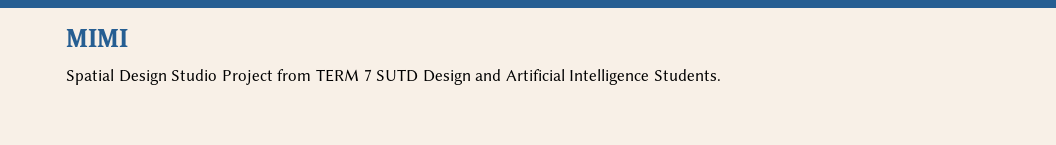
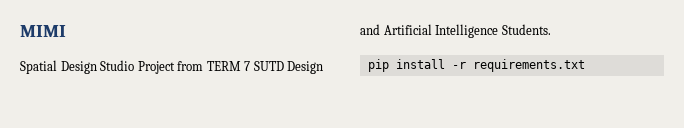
(722, 75) none -> [367,59,585,72] // pip install -r requirements.txt

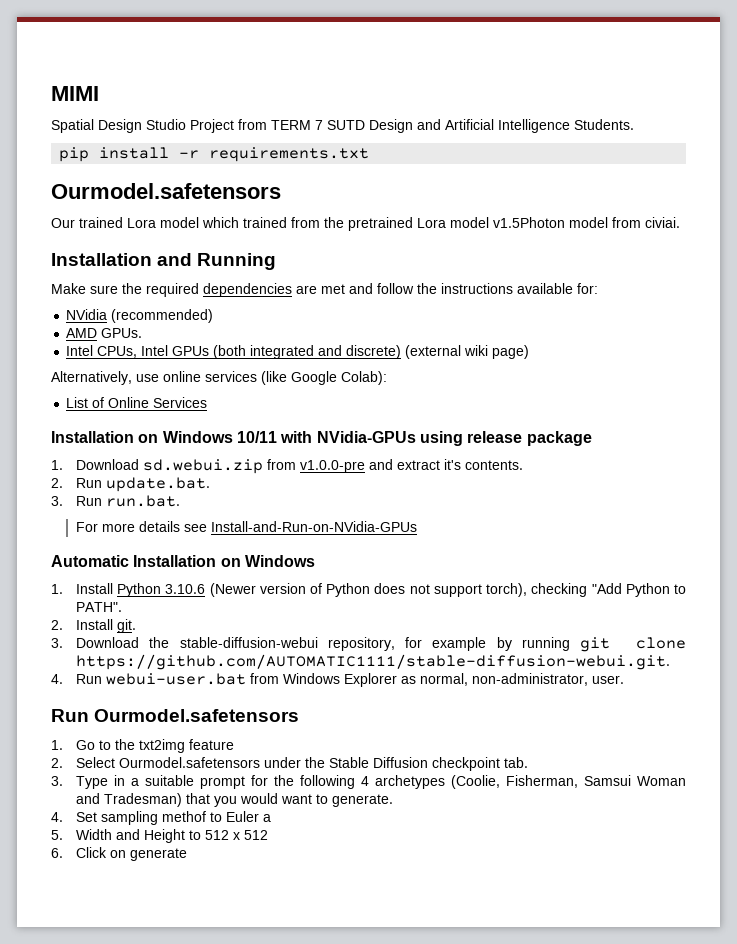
(585, 65) none -> [51,183,281,199] [51,217,680,231] [51,253,277,270] [51,283,598,297] [66,309,214,323] [66,328,143,338] [66,345,530,359] [51,371,387,385] [66,397,208,408] [51,431,592,446] [51,459,523,474] [51,477,210,492] [51,495,180,507] [75,521,417,532] [51,555,315,567] [51,583,686,597] [75,602,122,612] [51,619,136,633] [51,637,686,652] [75,654,670,670] [51,673,624,687] [51,709,300,722] [51,739,234,753] [51,757,528,771] [51,775,686,789] [75,793,393,807] [51,811,271,825] [51,829,268,843] [51,847,187,861] // Ourmodel.safetensors // Our trained Lora model which trained from the pretrained Lora model v1.5Photon model from civiai. // Installation and Running // Make sure the required dependencies are met and follow the instructions available for: // NVidia (recommended) // AMD GPUs. // Intel CPUs, Intel GPUs (both integrated and discrete) (external wiki page) // Alternatively, use online services (like Google Colab): // List of Online Services // Installation on Windows 10/11 with NVidia-GPUs using release package // 1. Download sd.webui.zip from v1.0.0-pre and extract it's contents. // 2. Run update.bat. // 3. Run run.bat. // For more details see Install-and-Run-on-NVidia-GPUs // Automatic Installation on Windows // 1. Install Python 3.10.6 (Newer version of Python does not support torch), checking "Add Python to PATH". // 2. Install git. // 3. Download the stable-diffusion-webui repository, for example by running git clone https://github.com/AUTOMATIC1111/stable-diffusion-webui.git. // 4. Run webui-user.bat from Windows Explorer as normal, non-administrator, user. // Run Ourmodel.safetensors // 1. Go to the txt2img feature // 2. Select Ourmodel.safetensors under the Stable Diffusion checkpoint tab. // 3. Type in a suitable prompt for the following 4 archetypes (Coolie, Fisherman, Samsui Woman and Tradesman) that you would want to generate. // 4. Set sampling methof to Euler a // 5. Width and Height to 512 x 512 // 6. Click on generate

